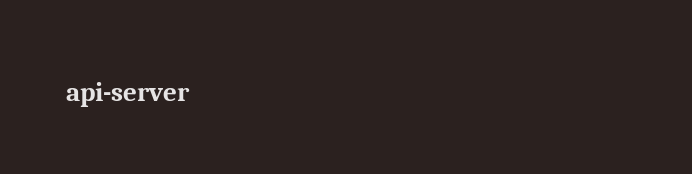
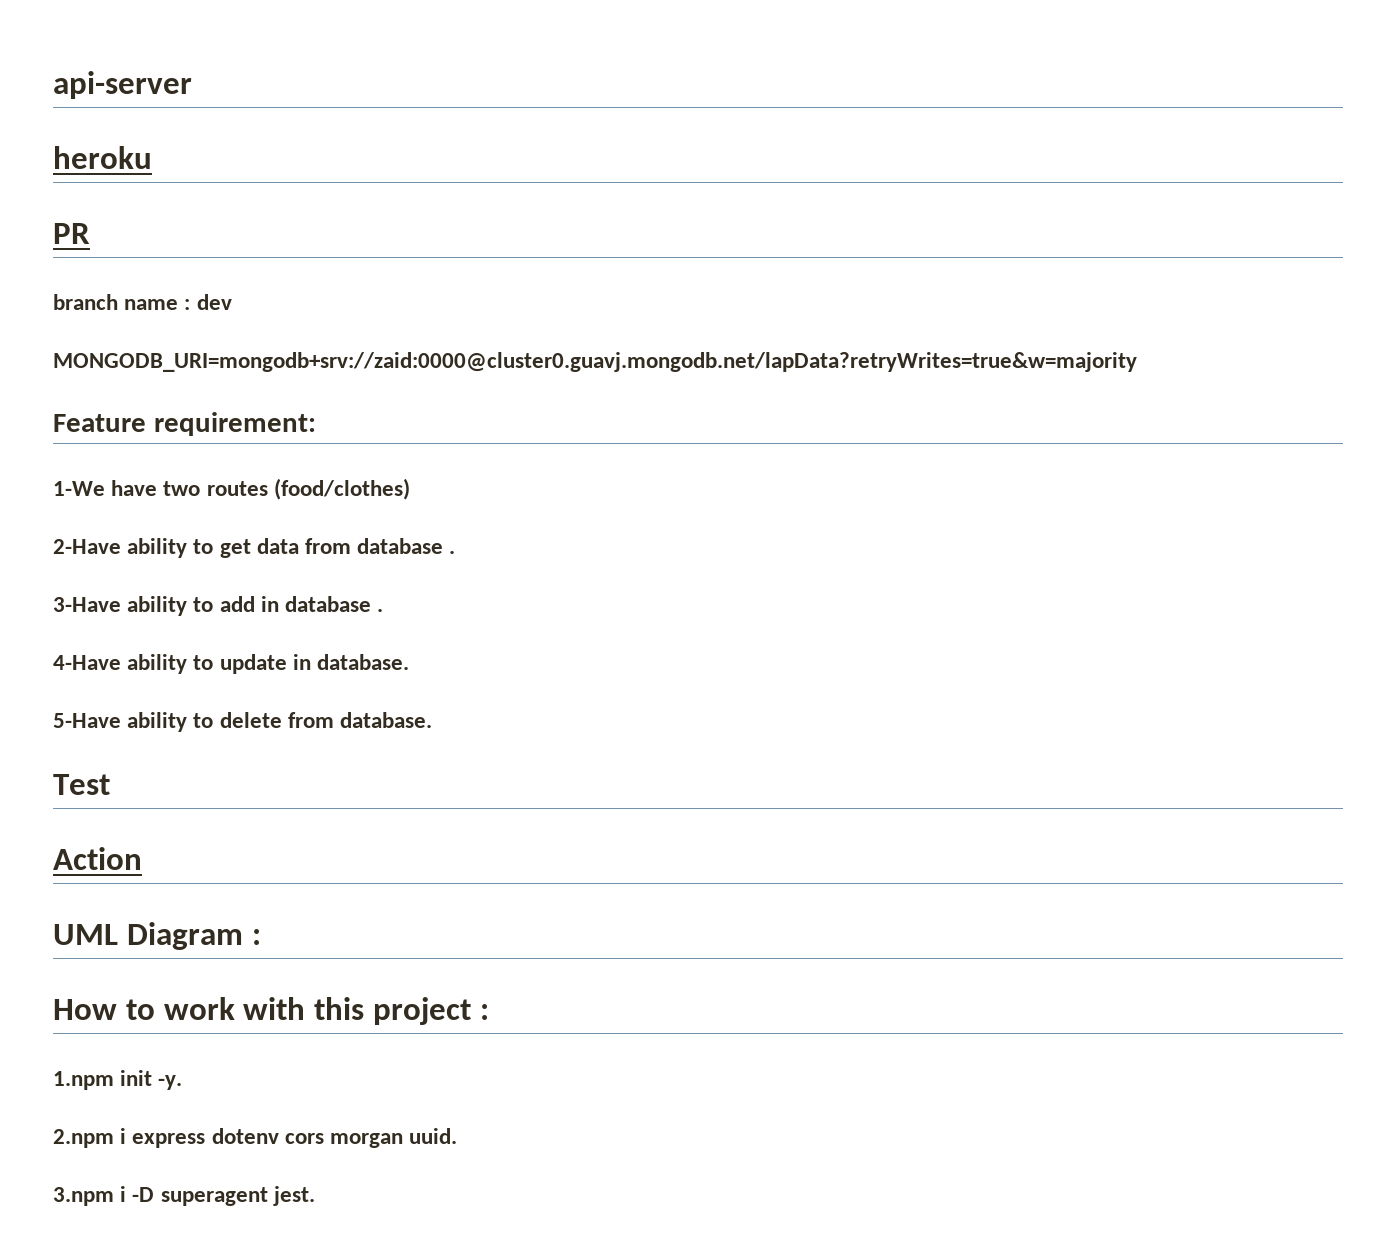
(190, 94) none -> [53,146,152,169] [53,223,90,244] [53,294,232,310] [53,352,1137,372] [53,412,316,436] [53,478,410,500] [53,538,456,558] [53,596,384,616] [53,654,410,674] [53,712,433,732] [53,774,110,795] [53,847,142,870] [53,922,261,950] [53,997,489,1025] [53,1070,183,1090] [53,1128,458,1148] [53,1186,315,1206] // heroku // PR // branch name : dev // MONGODB_URI=mongodb+srv://zaid:0000@cluster0.guavj.mongodb.net/lapData?retryWrites=true&w=majority // Feature requirement: // 1-We have two routes (food/clothes) // 2-Have ability to get data from database . // 3-Have ability to add in database . // 4-Have ability to update in database. // 5-Have ability to delete from database. // Test // Action // UML Diagram : // How to work with this project : // 1.npm init -y. // 2.npm i express dotenv cors morgan uuid. // 3.npm i -D superagent jest.

